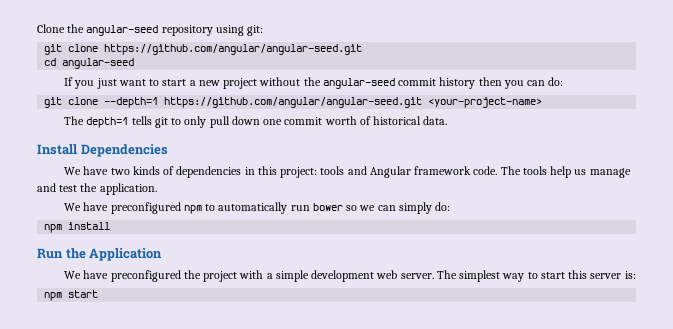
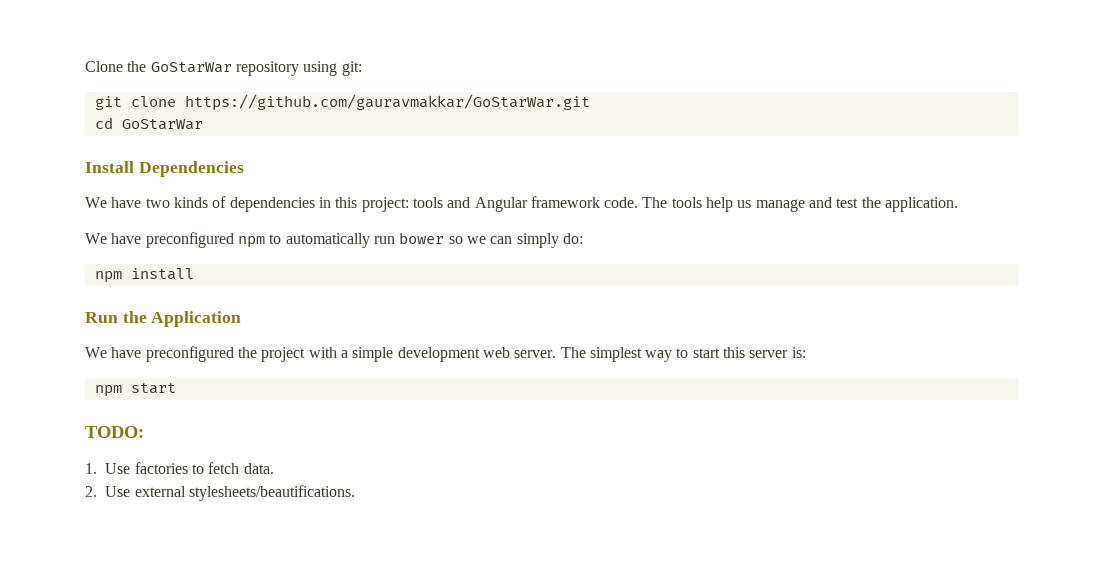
[86,25,159,36] angular-seed -> [150,62,232,73] GoStarWar
[104,44,363,55] https://github.com/angular/angular-seed.git -> [184,94,590,111] https://github.com/gauravmakkar/GoStarWar.git
[62,58,135,69] [64,77,564,89] [44,97,543,108] [64,116,448,128] angular-seed // If you just want to start a new project without the angular-seed commit history then you can do: // git clone --depth=1 https://github.com/angular/angular-seed.git <your-project-name> // The depth=1 tells git to only pull down one commit worth of historical data. -> [121,119,203,130] GoStarWar
(99, 294) none -> [85,426,144,438] [85,462,274,474] [85,485,356,501] // TODO: // 1. Use factories to fetch data. // 2. Use external stylesheets/beautifications.

